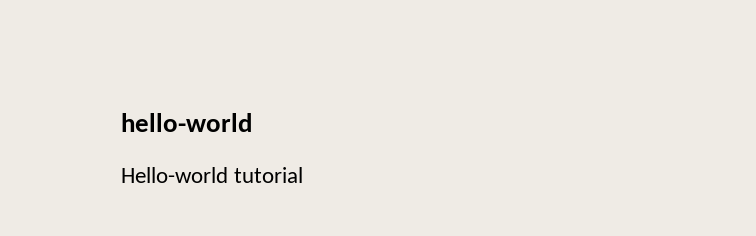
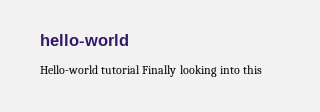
(304, 175) none -> [142,65,263,77] Finally looking into this

